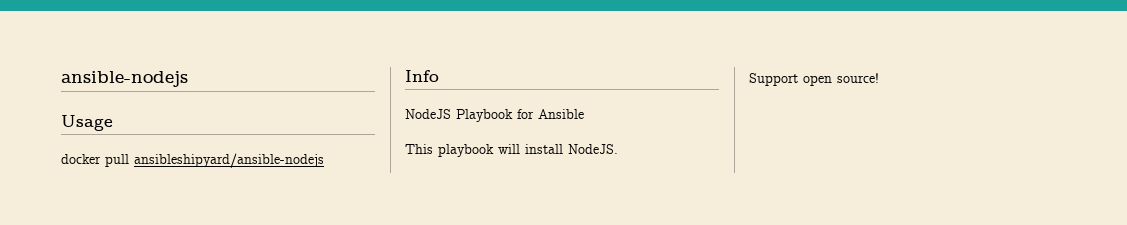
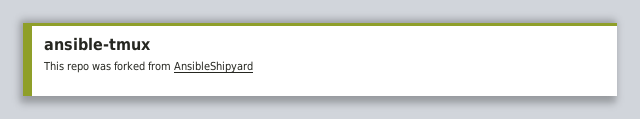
[61,71,188,87] [61,115,113,131] [61,153,324,168] [405,70,439,82] [405,109,584,122] [405,144,618,157] [749,73,879,86] ansible-nodejs // Usage // docker pull ansibleshipyard/ansible-nodejs // Info // NodeJS Playbook for Ansible // This playbook will install NodeJS. // Support open source! -> [44,37,151,51] [43,61,253,73] ansible-tmux // This repo was forked from AnsibleShipyard

